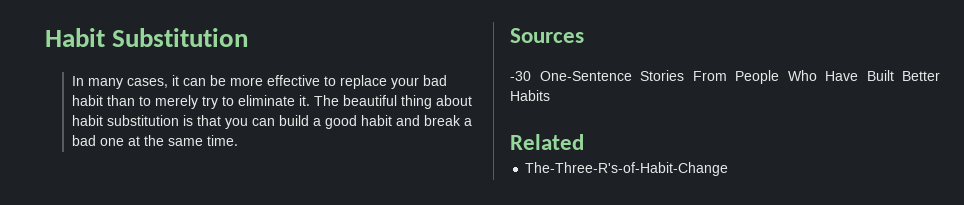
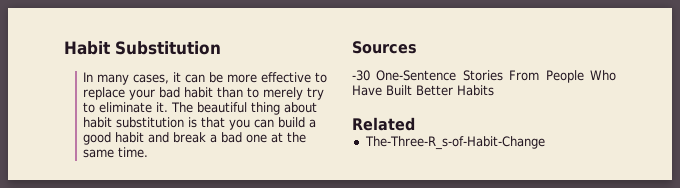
[525,162,729,176] The-Three-R's-of-Habit-Change -> [364,136,545,150] The-Three-R_s-of-Habit-Change

